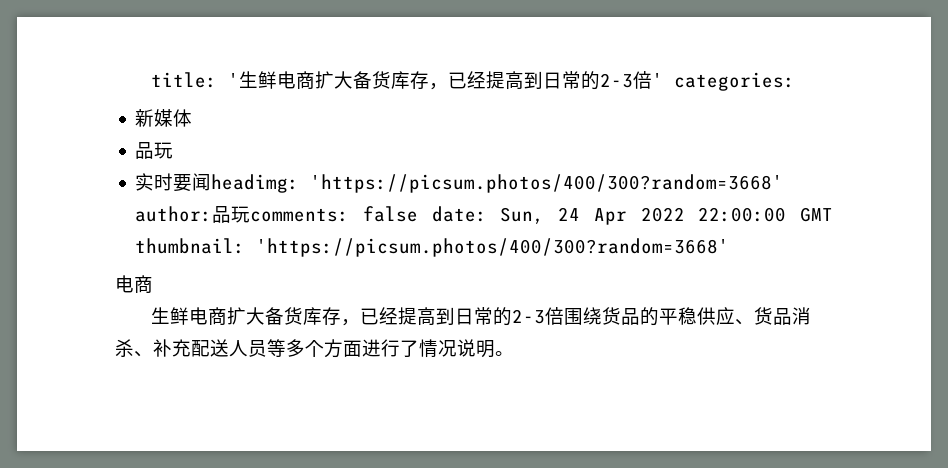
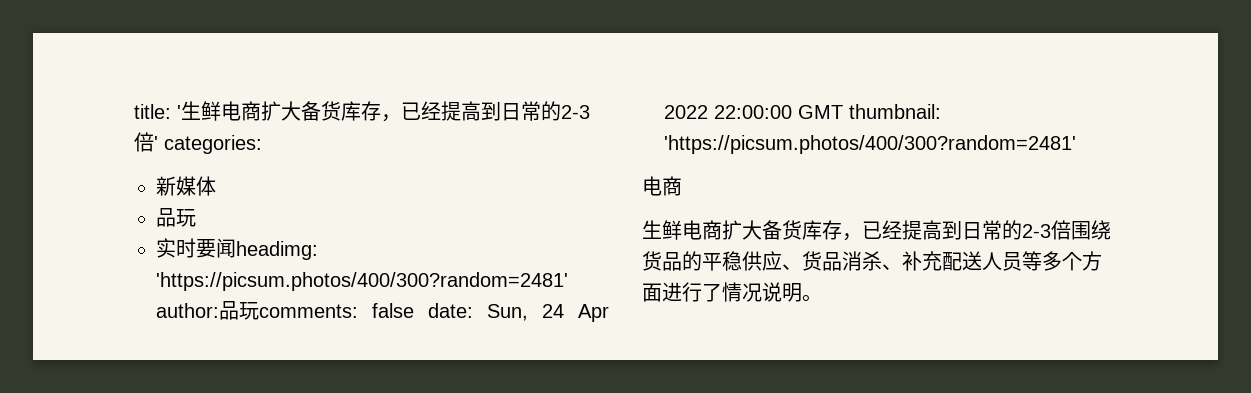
[310,174,784,193] 'https://picsum.photos/400/300?random=3668' -> [156,272,568,291] 'https://picsum.photos/400/300?random=2481'
[256,238,730,257] 'https://picsum.photos/400/300?random=3668' -> [664,135,1076,154] 'https://picsum.photos/400/300?random=2481'

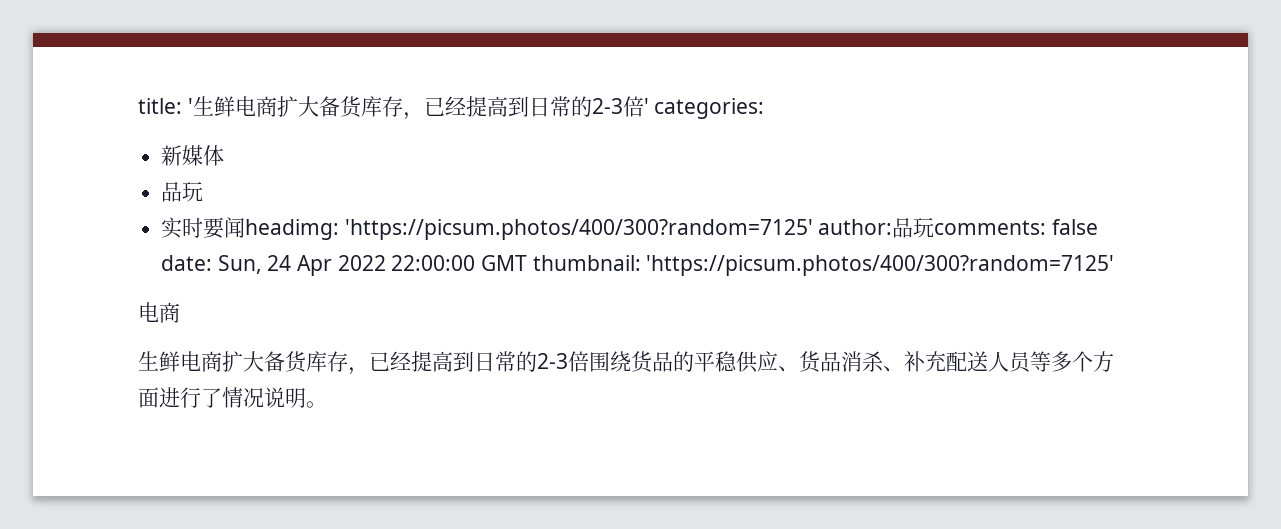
[156,272,568,291] 'https://picsum.photos/400/300?random=2481' -> [344,219,813,240] 'https://picsum.photos/400/300?random=7125'
[664,135,1076,154] 'https://picsum.photos/400/300?random=2481' -> [646,255,1115,276] 'https://picsum.photos/400/300?random=7125'

